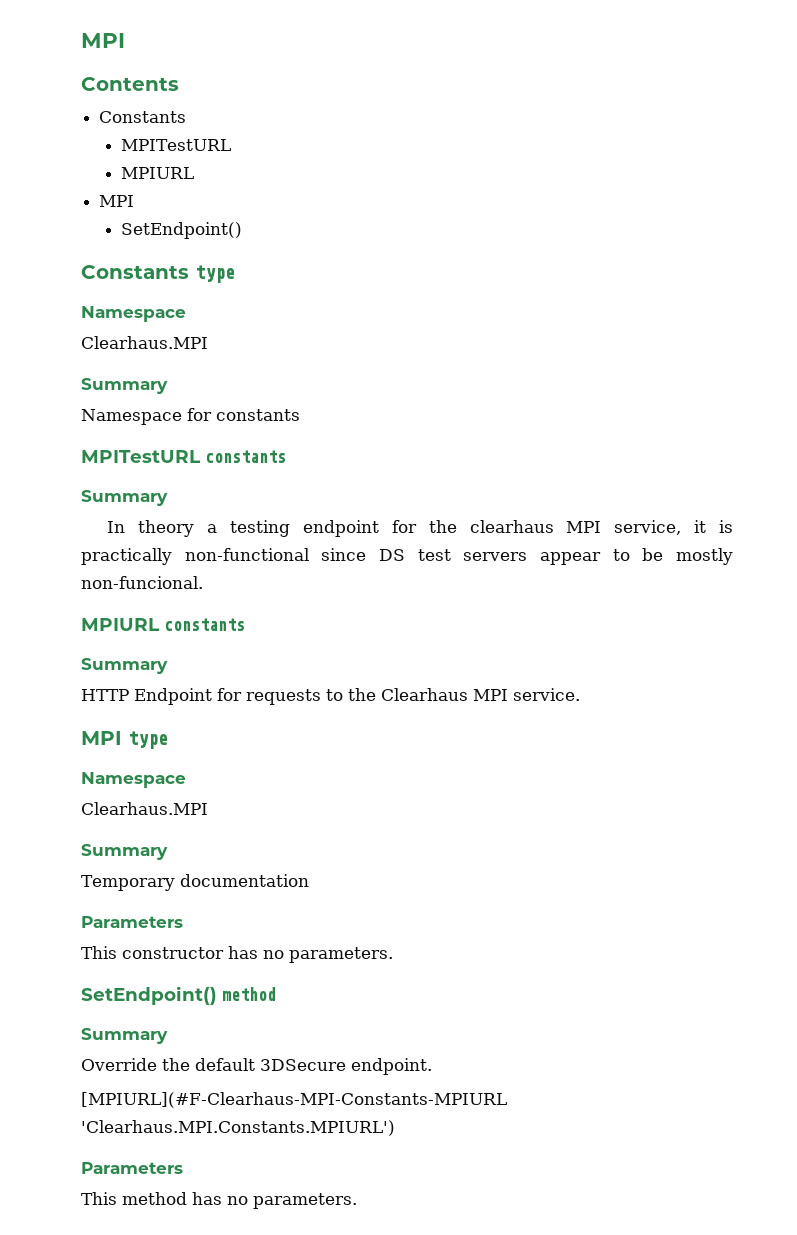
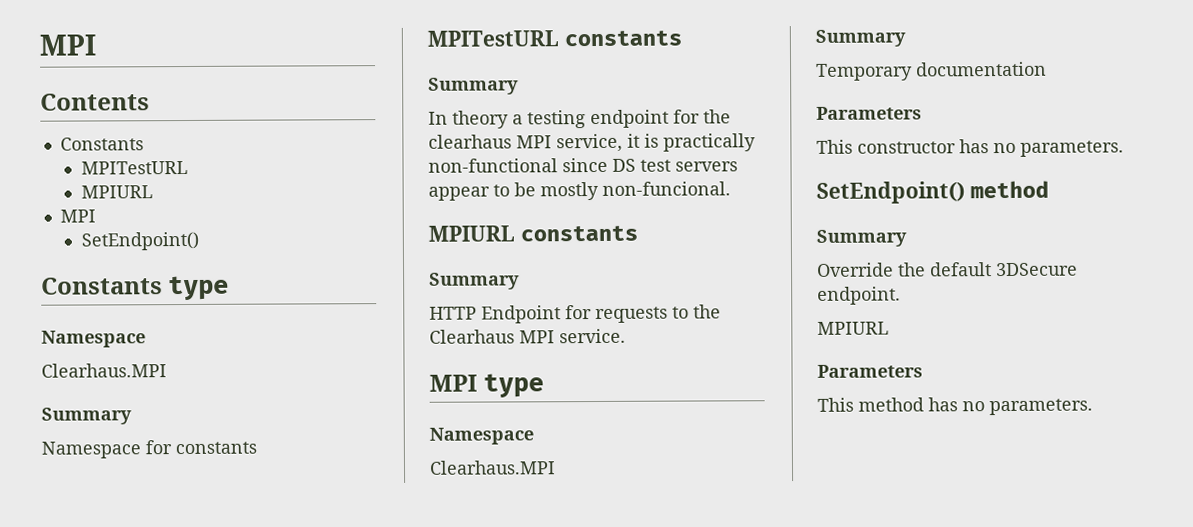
[81,1092,507,1108] [81,1120,395,1136] [MPIURL](#F-Clearhaus-MPI-Constants-MPIURL 'Clearhaus.MPI.Constants.MPIURL') -> [817,321,889,335] MPIURL

